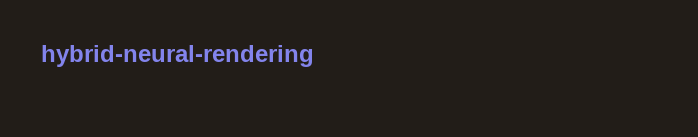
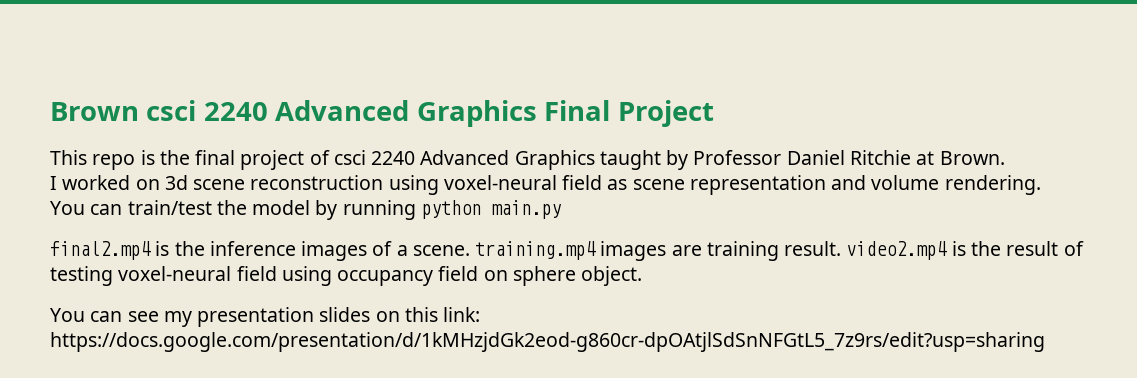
[41,45,314,67] hybrid-neural-rendering -> [50,100,714,127] [50,150,1005,170] [50,175,1041,195] [50,200,561,220] [50,241,1084,261] [50,266,643,286] [50,307,481,327] [50,332,1045,352] Brown csci 2240 Advanced Graphics Final Project // This repo is the final project of csci 2240 Advanced Graphics taught by Professor Daniel Ritchie at Brown. // I worked on 3d scene reconstruction using voxel-neural field as scene representation and volume rendering. // You can train/test the model by running python main.py // final2.mp4 is the inference images of a scene. training.mp4 images are training result. video2.mp4 is the result of testing voxel-neural field using occupancy field on sphere object. // You can see my presentation slides on this link: https://docs.google.com/presentation/d/1kMHzjdGk2eod-g860cr-dpOAtjlSdSnNFGtL5_7z9rs/edit?usp=sharing

